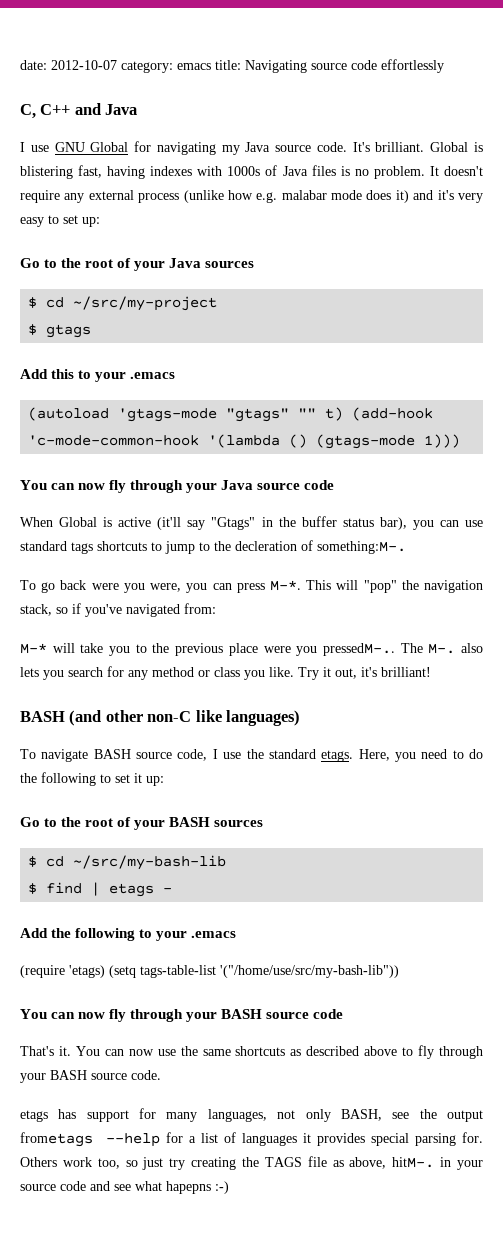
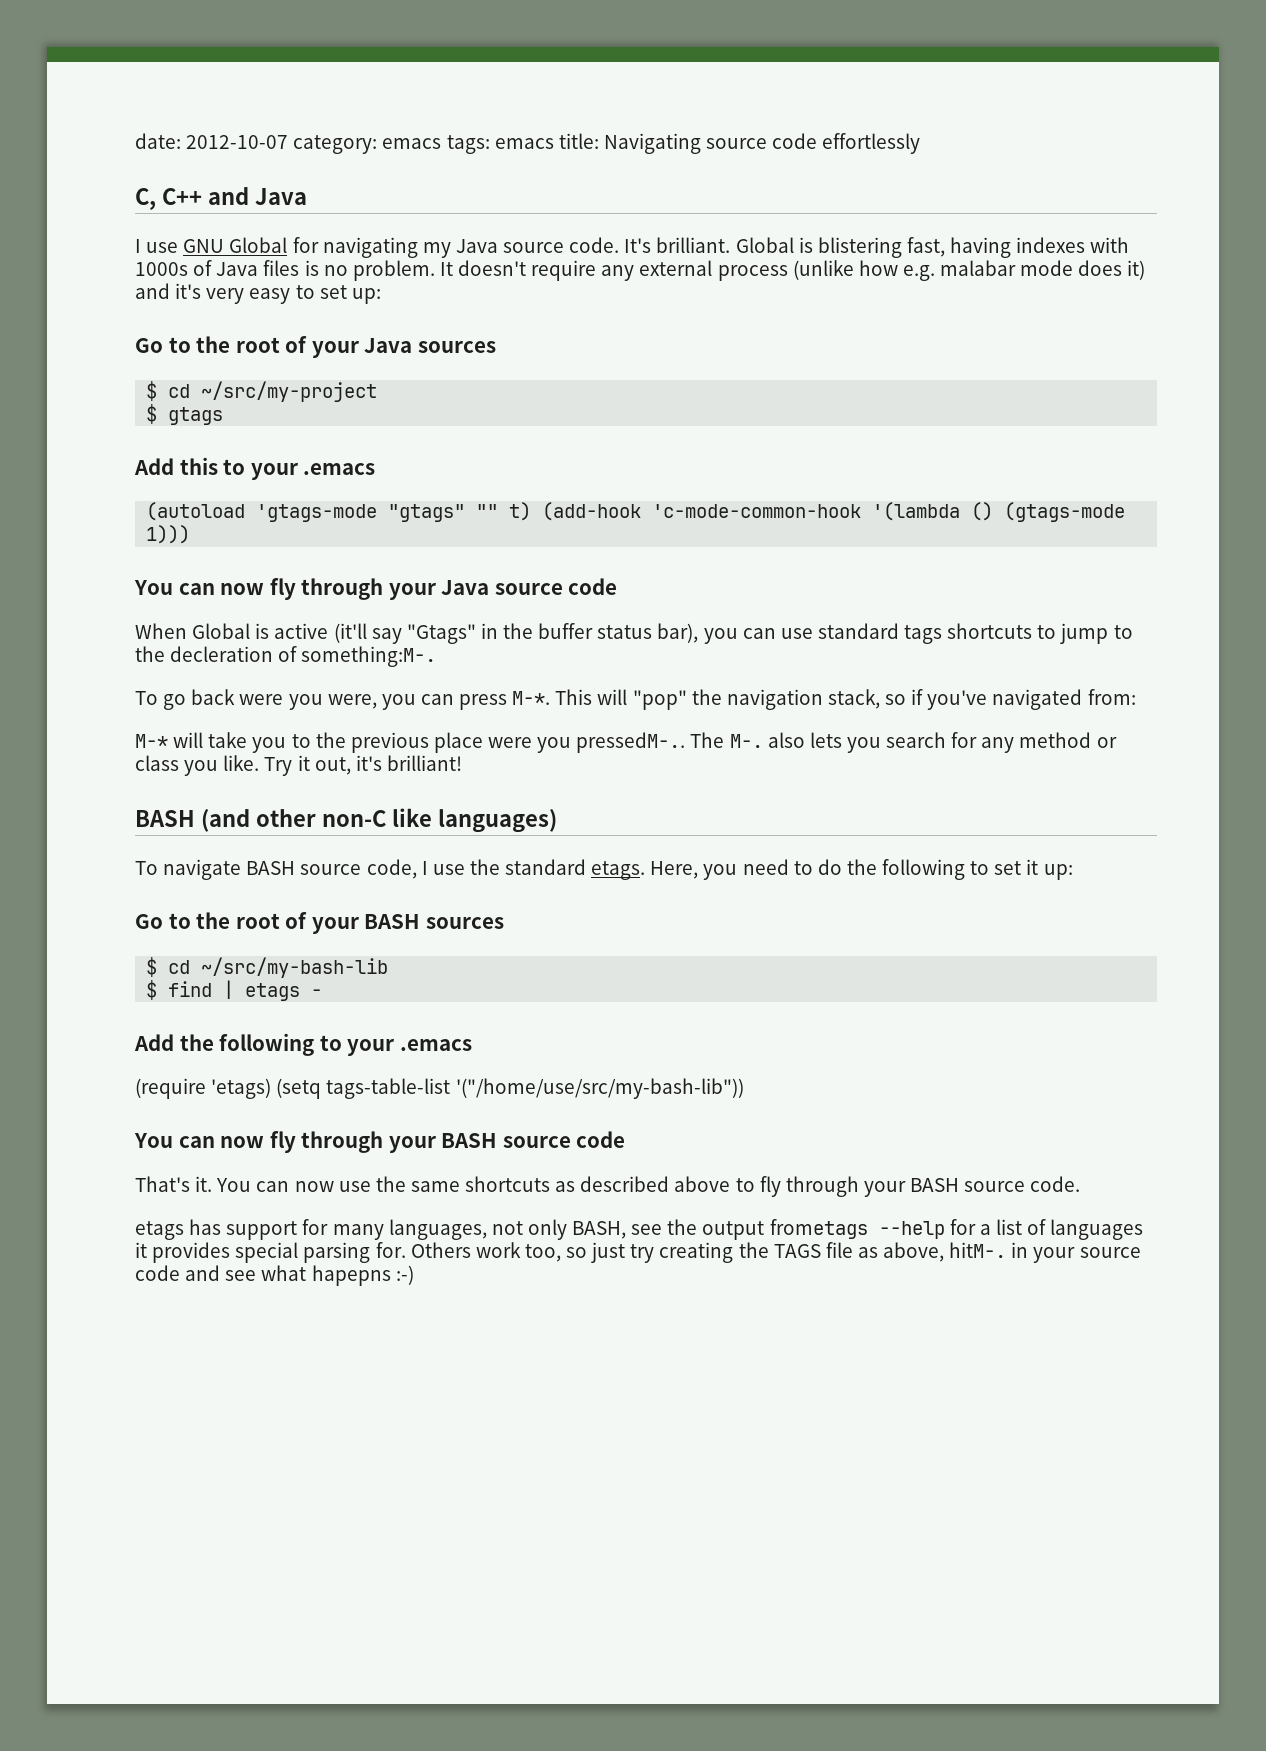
(211, 66) none -> [446,135,554,154] tags: emacs

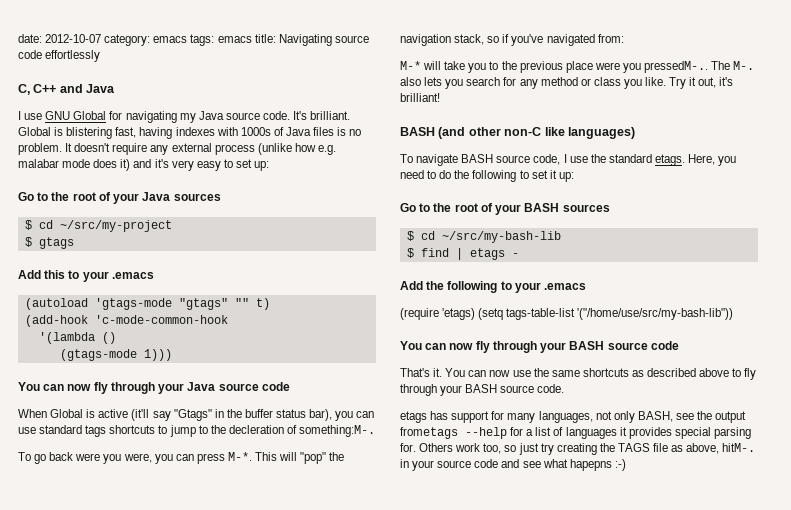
(532, 511) none -> (270, 304) //
(862, 511) none -> (228, 319) //
(994, 511) none -> (116, 338) //

